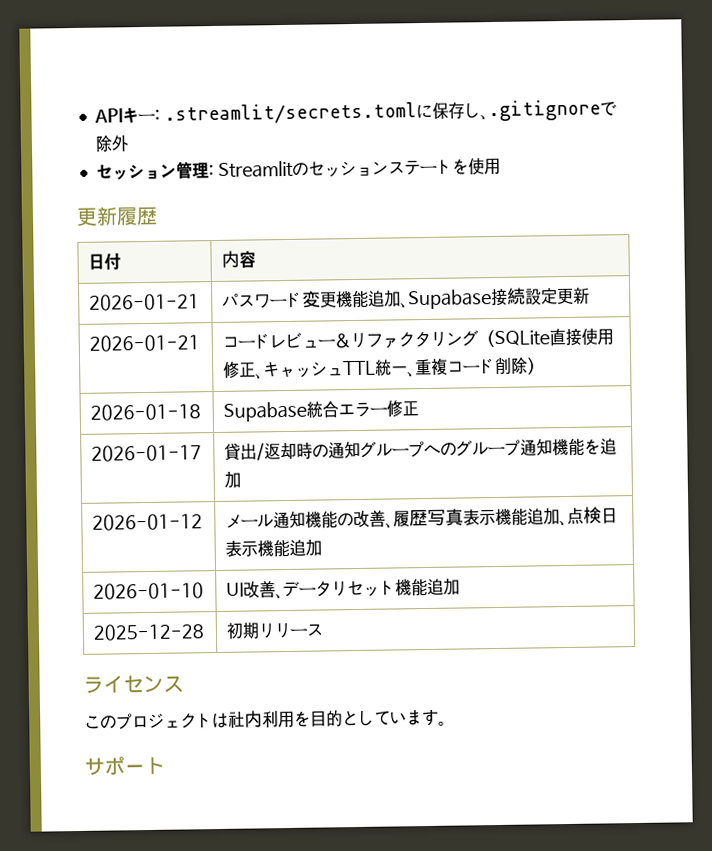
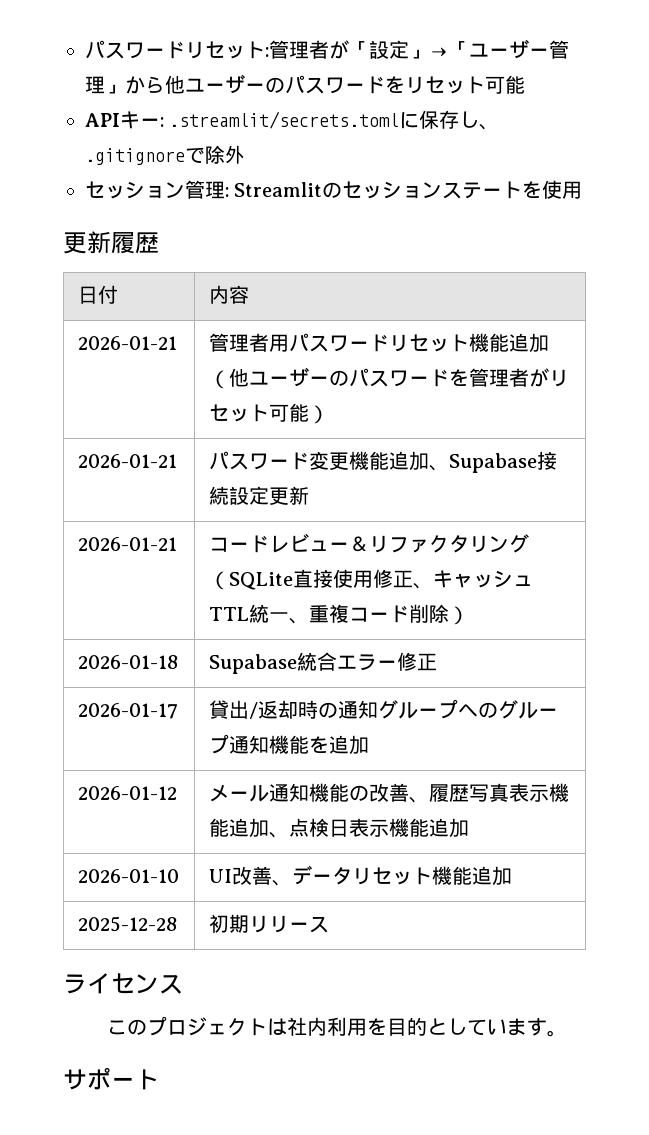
(93, 115) none -> [85,39,569,59] [85,74,525,94] パスワードリセット:管理者が「設定」→「ユーザー管理」から他ユーザーのパスワードをリセット可能 //
(257, 259) none -> [77,336,177,350] [208,333,549,353] [208,367,569,389] [208,403,329,424] // 2026-01-21 | 管理者用パスワードリセット機能追加（他ユーザーのパスワードを管理者がリセット可能）

